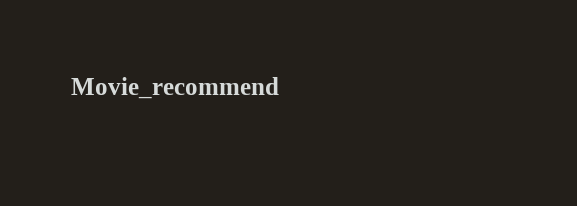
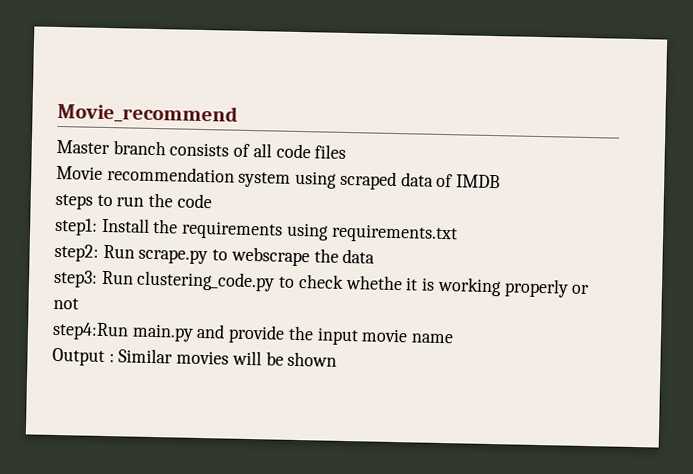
(279, 88) none -> [56,139,347,159] [56,165,501,191] [55,192,212,210] [54,217,458,244] [54,243,376,267] [53,269,591,298] [53,297,79,310] [52,321,455,346] [52,347,338,367] // Master branch consists of all code files // Movie recommendation system using scraped data of IMDB // steps to run the code // step1: Install the requirements using requirements.txt // step2: Run scrape.py to webscrape the data // step3: Run clustering_code.py to check whethe it is working properly or not // step4:Run main.py and provide the input movie name // Output : Similar movies will be shown

